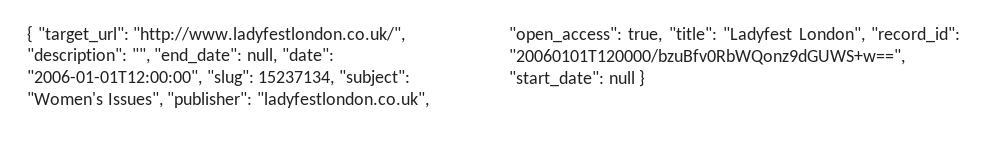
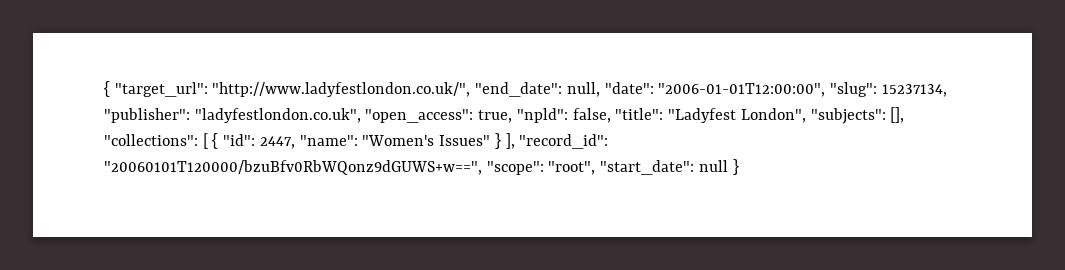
[27,48,150,64] "description": "", -> (471, 89) none
[339,70,411,86] [27,92,163,108] "subject": "Women's Issues", -> (947, 90) none
(663, 35) none -> [516,108,611,123] "npld": false,
[871,27,960,43] [509,49,905,65] "record_id": "20060101T120000/bzuBfv0RbWQonz9dGUWS+w==", -> [810,107,905,124] [104,133,609,149] [104,160,596,175] "subjects": [], "collections": [ { "id": 2447, "name": "Women's Issues" } ], "record_id": "20060101T120000/bzuBfv0RbWQonz9dGUWS+w==", "scope": "root",

